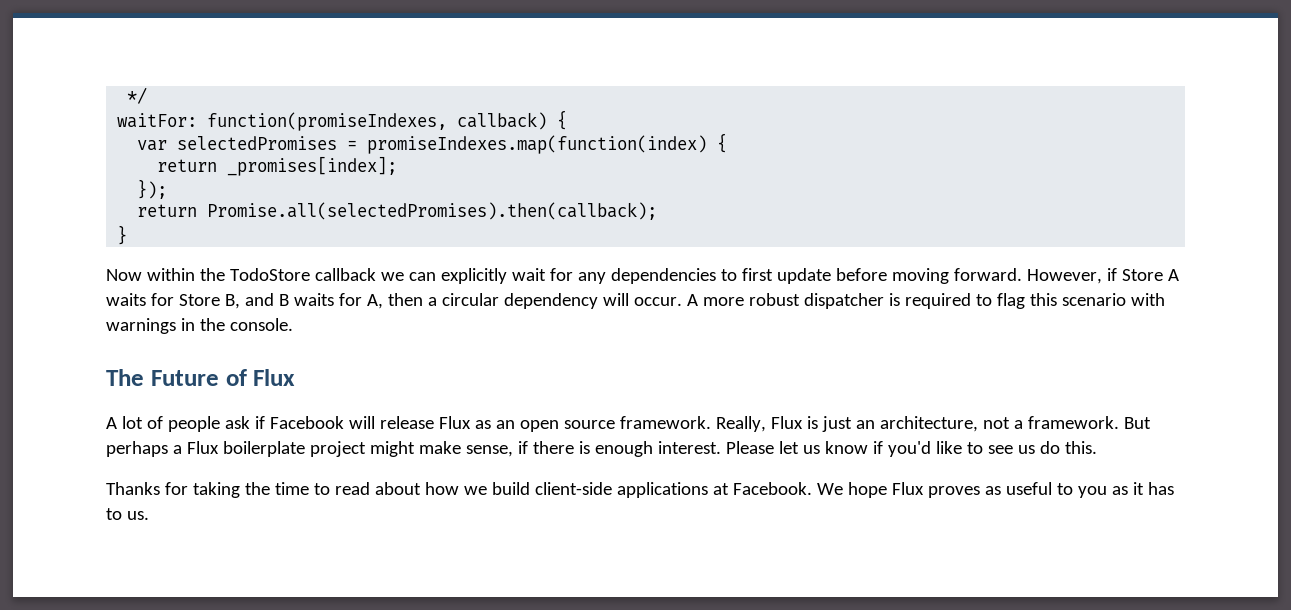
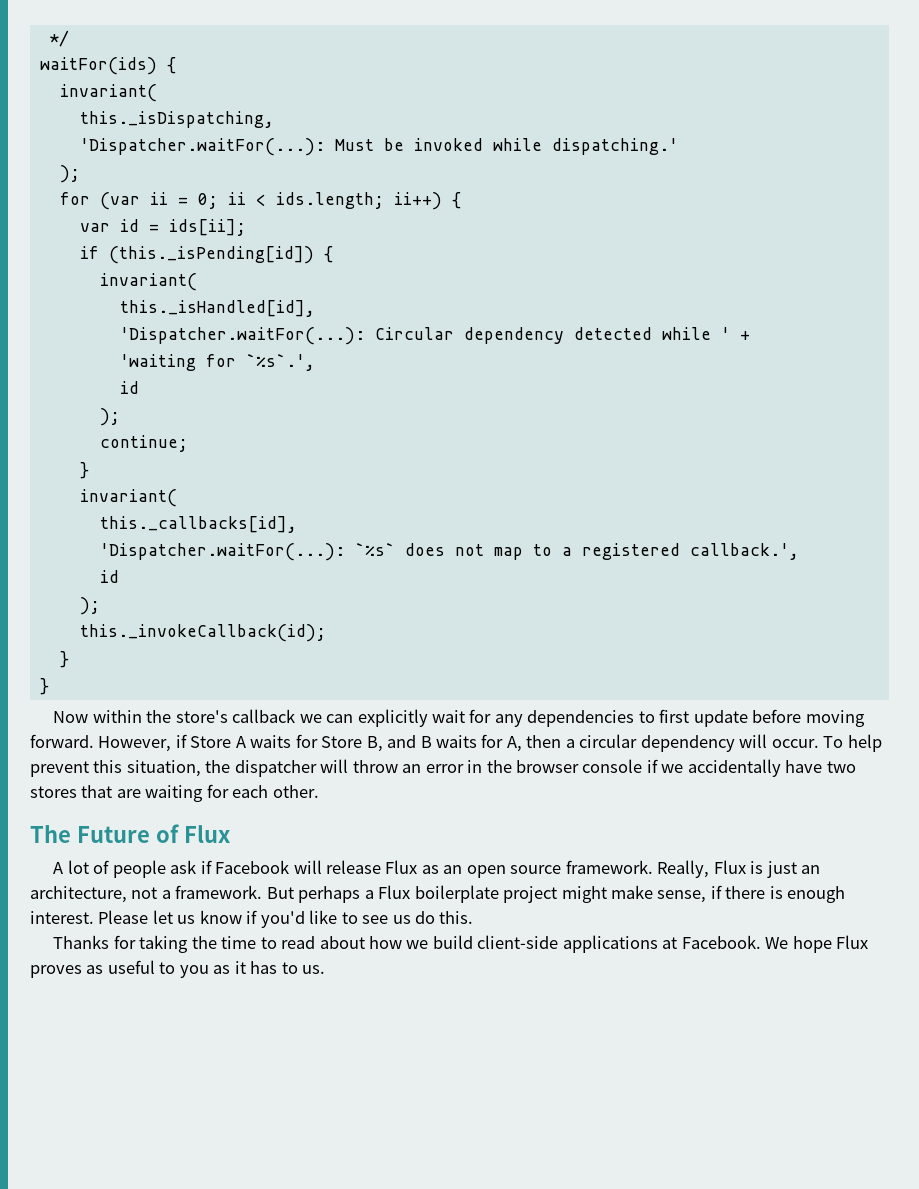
[117,110,568,131] [137,133,728,154] [157,156,398,176] [137,179,168,199] [137,202,658,220] waitFor: function(promiseIndexes, callback) { // var selectedPromises = promiseIndexes.map(function(index) { // return _promises[index]; // }); // return Promise.all(selectedPromises).then(callback); -> [39,57,176,75] [59,84,157,102] [79,111,274,128] [79,138,678,156] [59,165,80,183] [59,192,461,210] [79,219,246,236] [79,246,333,264] [99,273,197,291] [119,300,315,317] [119,327,750,345] [119,354,315,371] [119,381,139,394] [99,408,120,426] [99,435,188,452] [79,462,89,479] [79,489,177,507] [99,516,297,533] [99,543,799,561] [99,570,119,583] [79,597,100,615] [79,624,326,642] [59,651,69,668] waitFor(ids) { // invariant( // this._isDispatching, // 'Dispatcher.waitFor(...): Must be invoked while dispatching.' // ); // for (var ii = 0; ii < ids.length; ii++) { // var id = ids[ii]; // if (this._isPending[id]) { // invariant( // this._isHandled[id], // 'Dispatcher.waitFor(...): Circular dependency detected while ' + // 'waiting for `%s`.', // id // ); // continue; // } // invariant( // this._callbacks[id], // 'Dispatcher.waitFor(...): `%s` does not map to a registered callback.', // id // ); // this._invokeCallback(id); // }
[229,268,310,281] TodoStore -> [175,710,228,723] store's
[686,293,1165,309] [106,318,293,334] A more robust dispatcher is required to flag this scenario with warnings in the console. -> [823,734,882,752] [30,759,856,777] [30,784,319,802] To help prevent this situation, the dispatcher will throw an error in the browser console if we accidentally have two stores that are waiting for each other.

